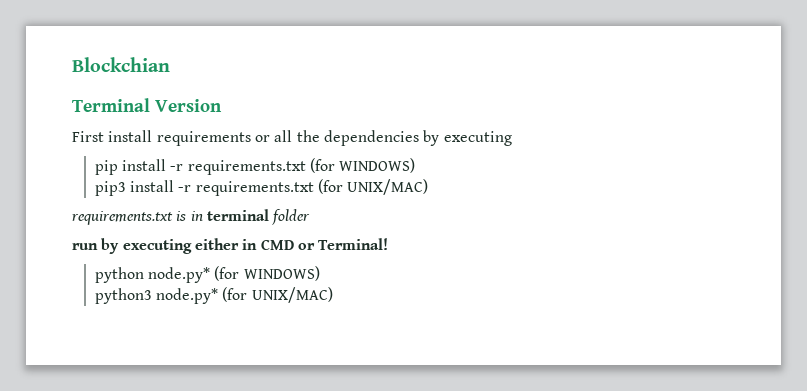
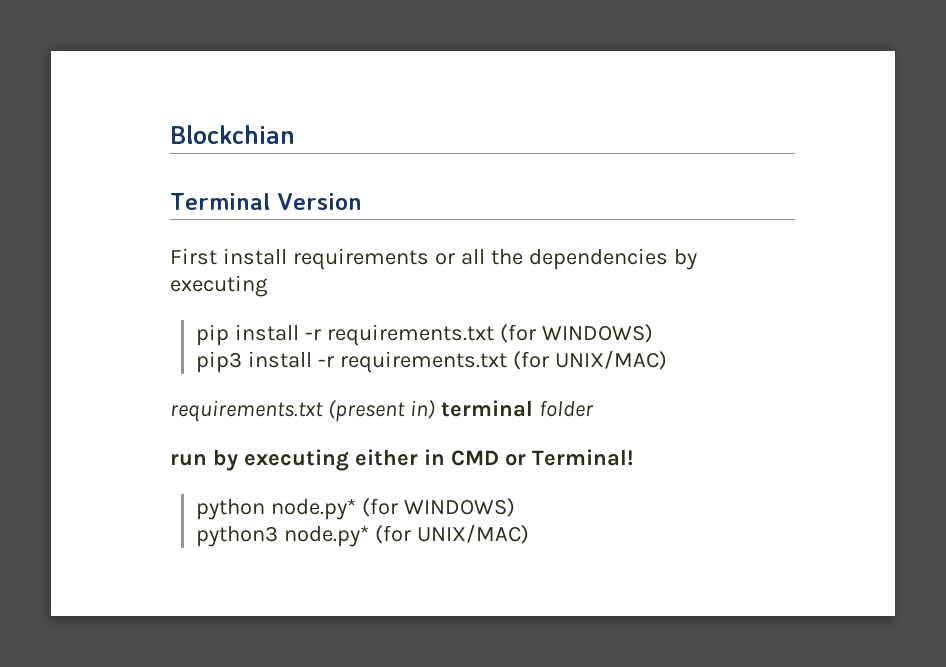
[176,211,203,221] is in -> [327,399,435,422] (present in)

